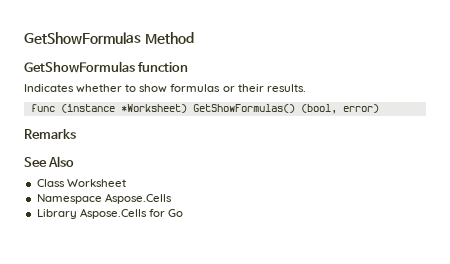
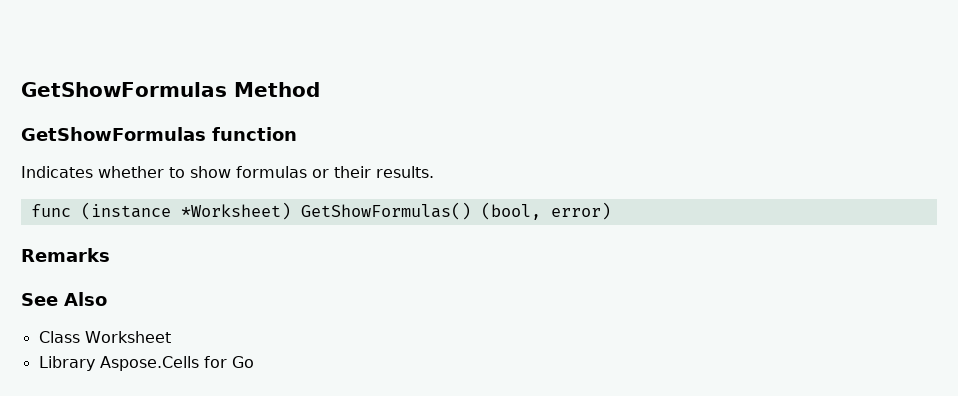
[36,193,172,204] // Namespace Aspose.Cells -> (171, 337) none

